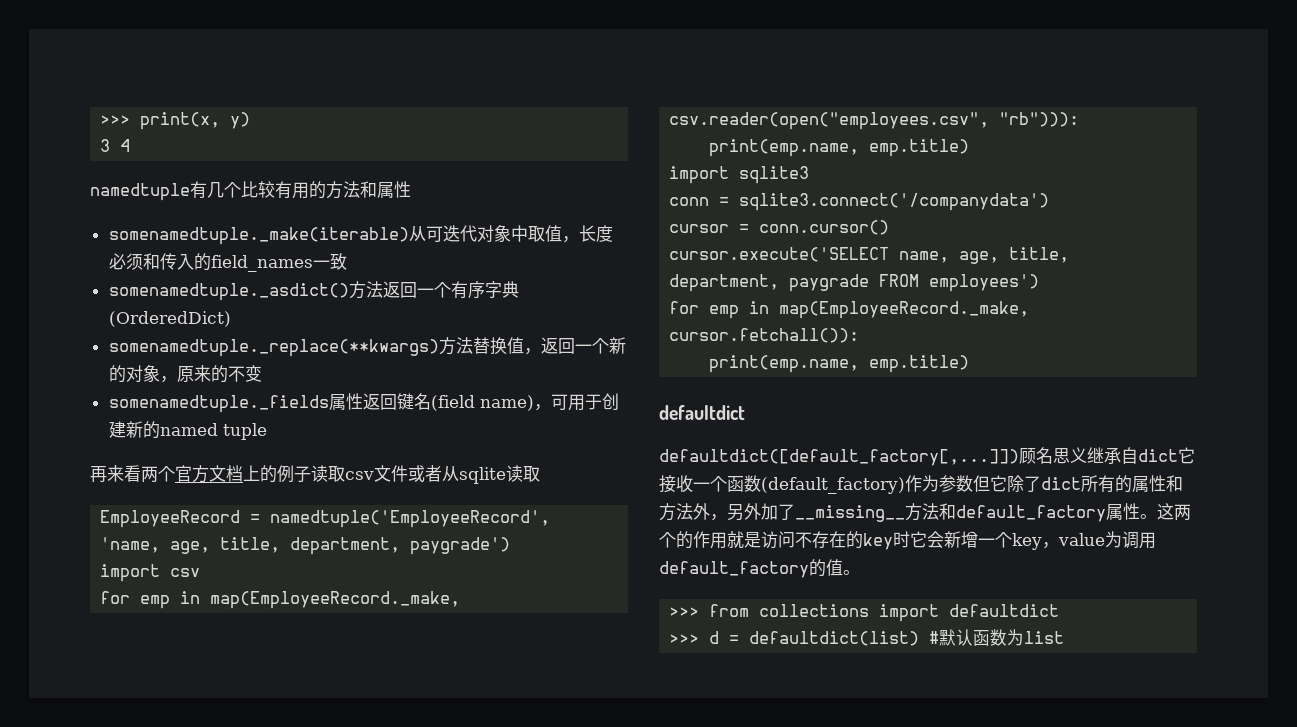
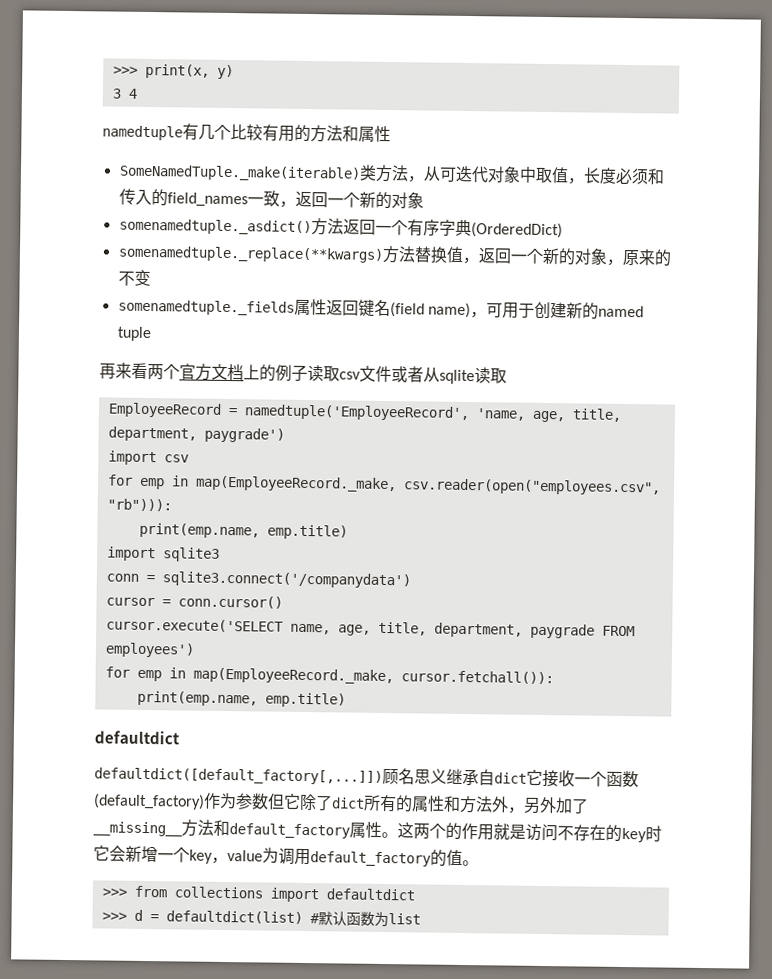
[108,227,409,245] somenamedtuple._make(iterable) -> [118,164,424,183] SomeNamedTuple._make(iterable)类方法，
(347, 261) none -> [278,190,424,210] ，返回一个新的对象

